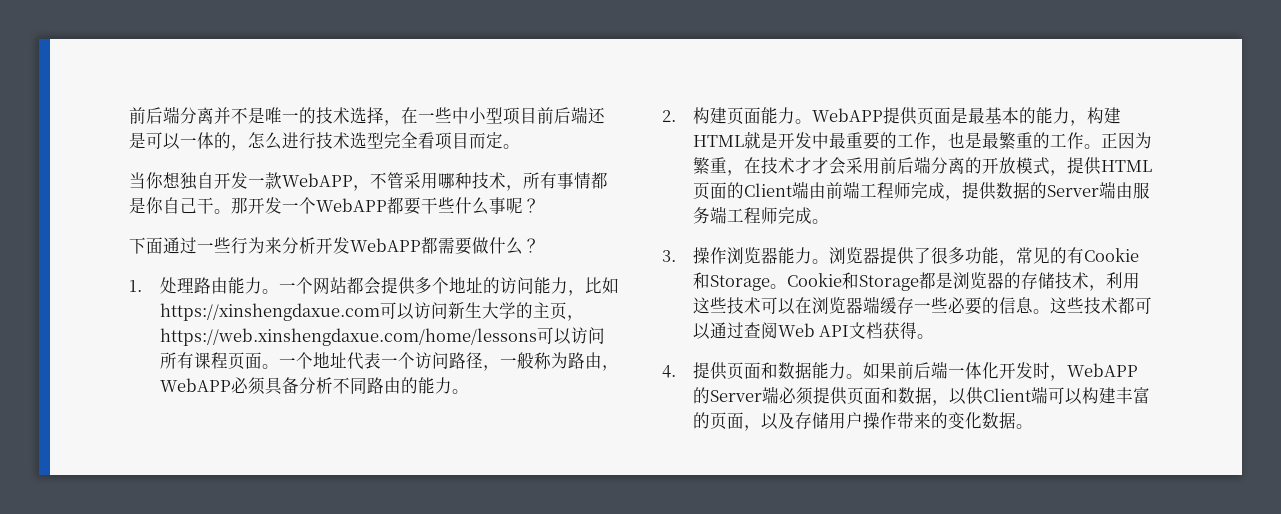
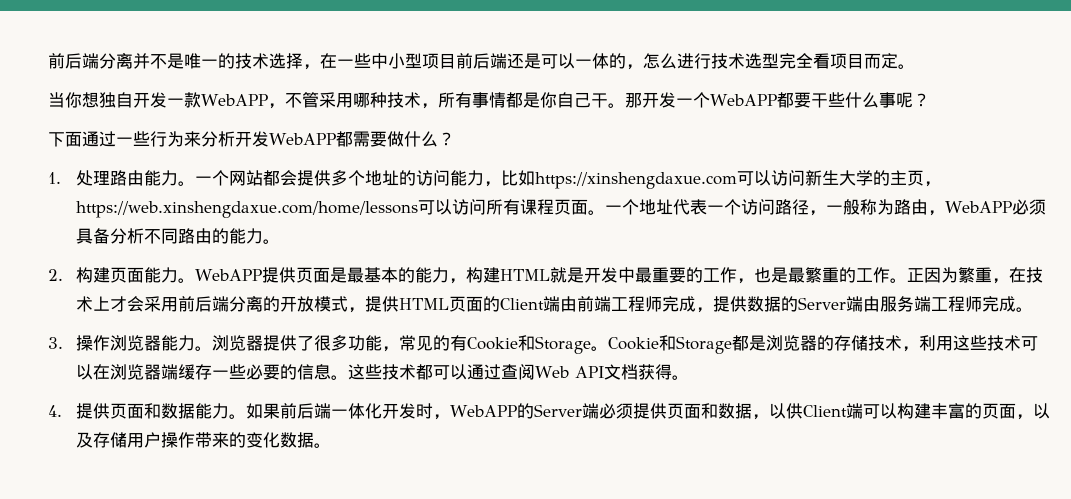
[794,157,812,174] 才 -> [92,296,110,311] 上

